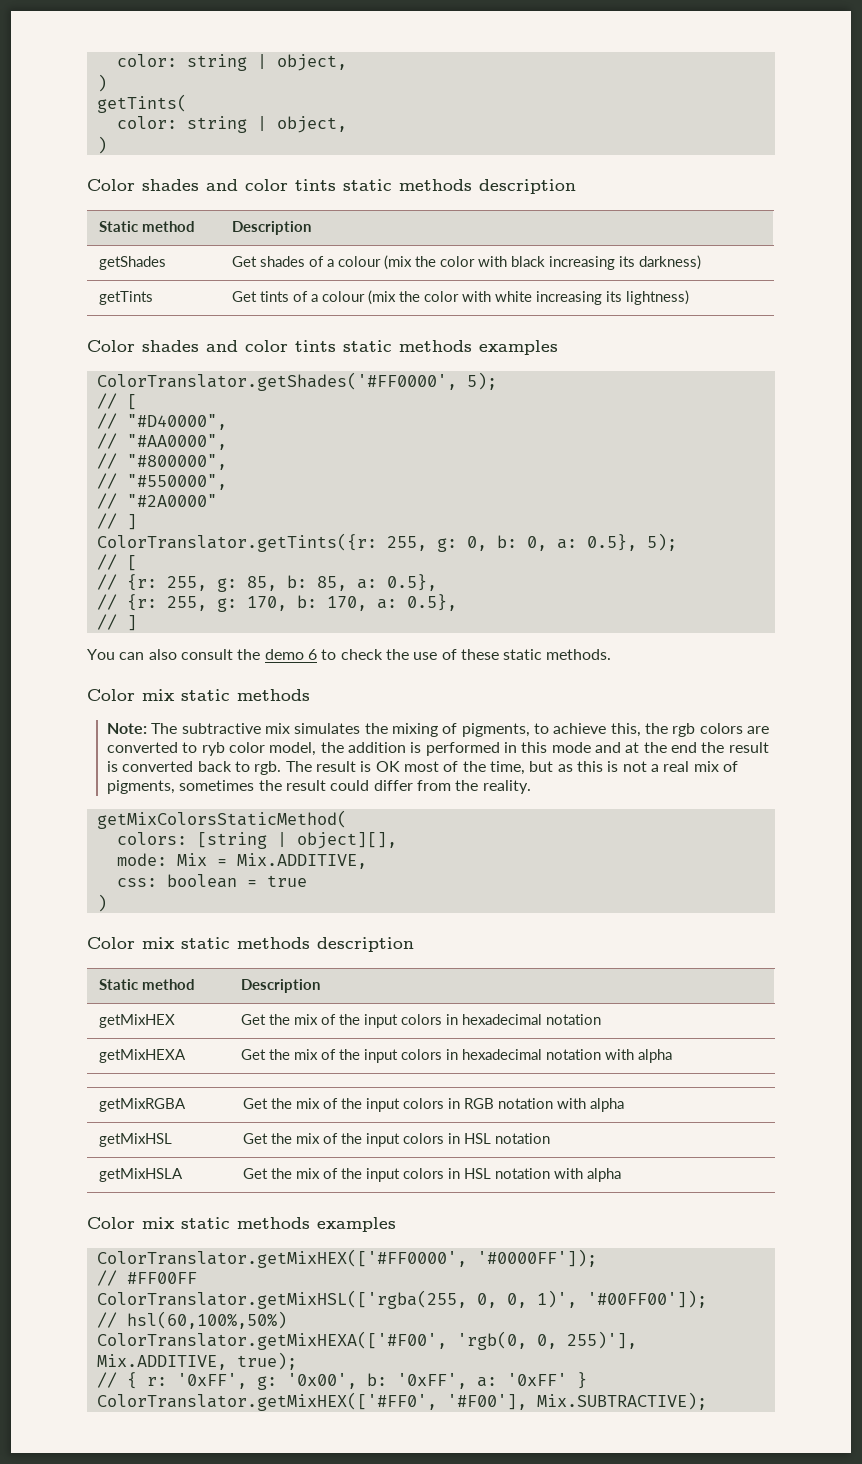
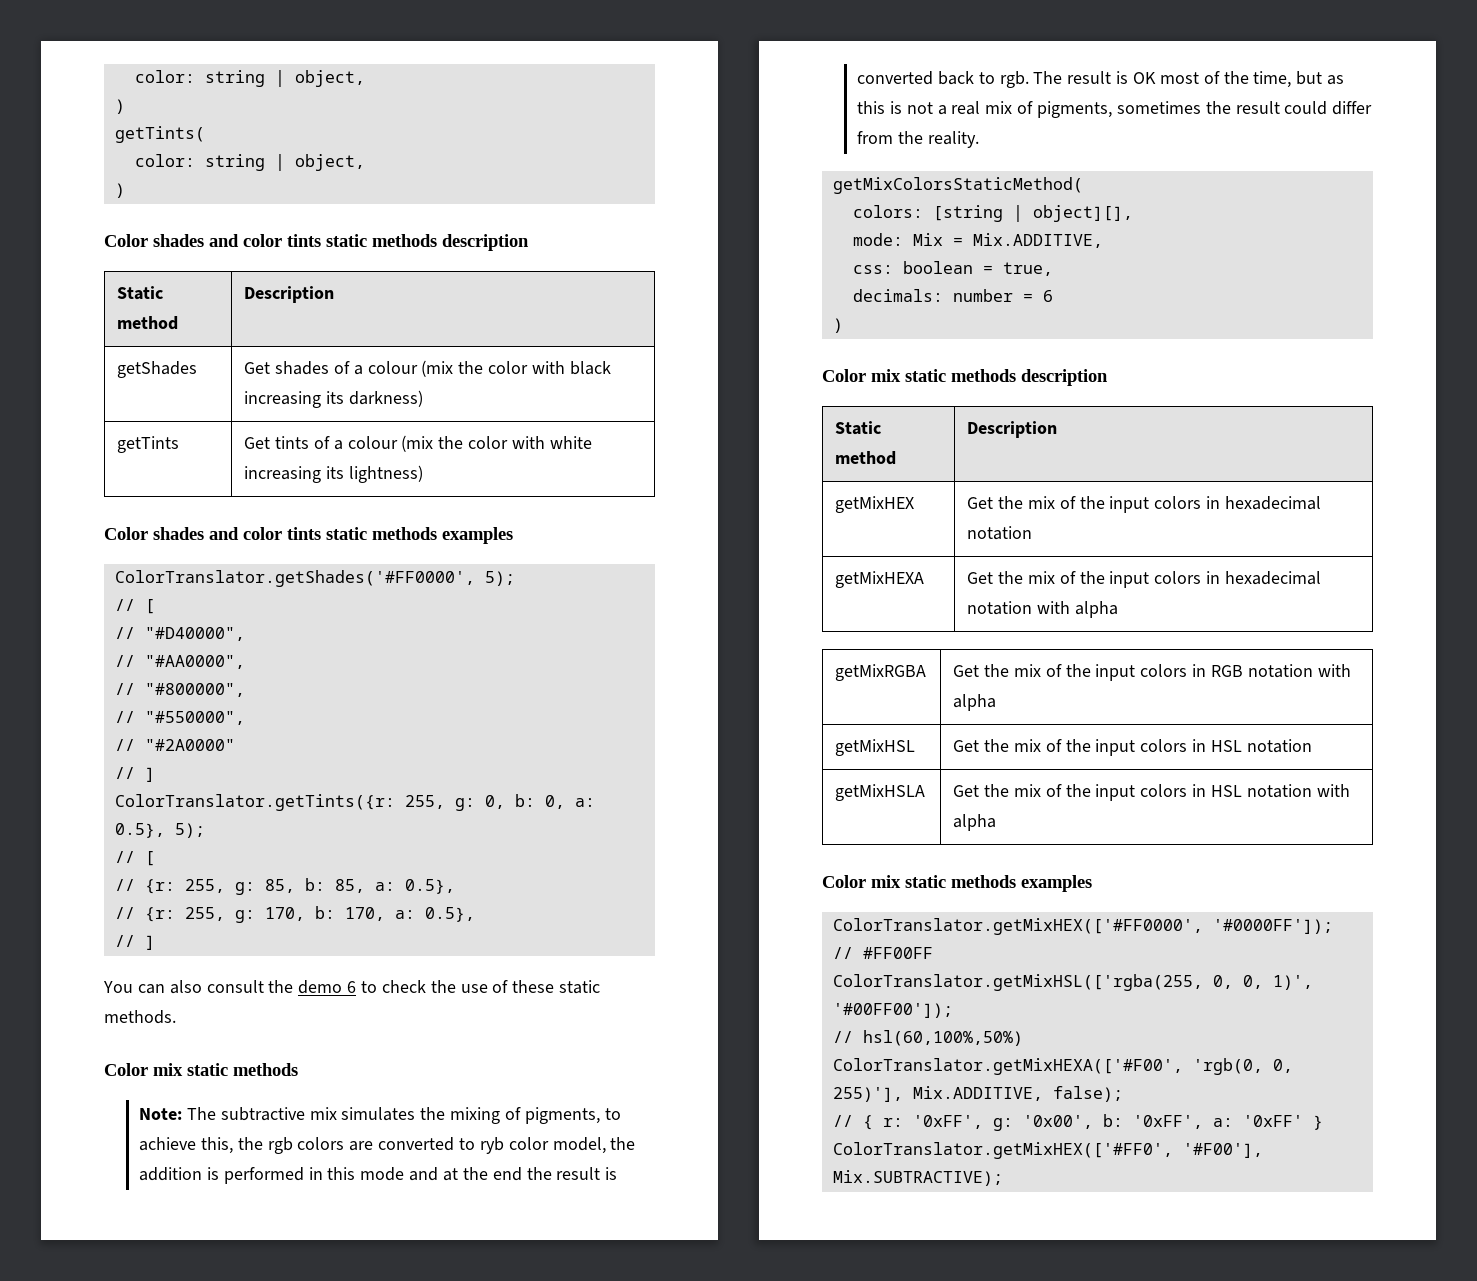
[266,875,307,887] true -> [1002,262,1053,276] [852,289,1053,302] true, // decimals: number = 6
[236,1352,297,1370] true); -> [1052,1086,1123,1102] false);

